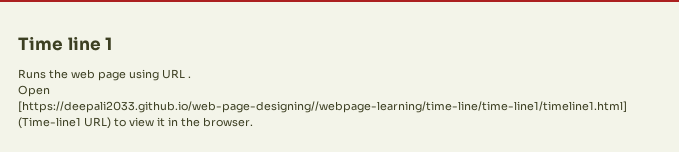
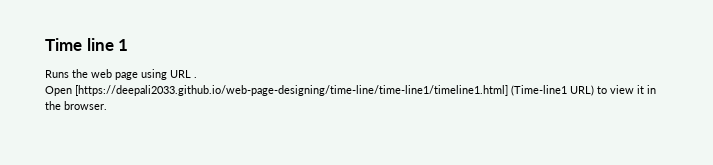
[18,101,627,113] [https://deepali2033.github.io/web-page-designing//webpage-learning/time-line/time-line1/timeline1.html] -> [75,85,508,96] [https://deepali2033.github.io/web-page-designing/time-line/time-line1/timeline1.html]

